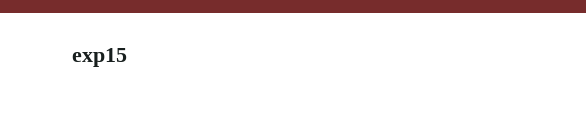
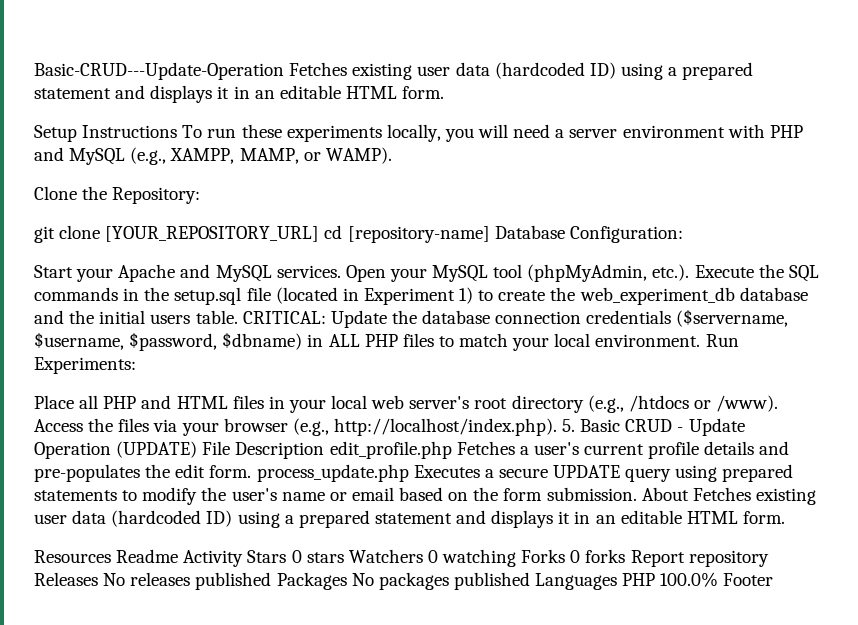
[72,48,127,67] exp15 -> [34,62,754,80] [34,85,445,103] [34,124,803,142] [34,147,392,165] [34,186,201,204] [34,225,683,243] [34,264,819,282] [34,287,808,305] [34,309,789,328] [34,332,739,351] [34,357,136,374] [34,395,779,413] [34,418,745,436] [34,441,790,459] [34,464,794,482] [34,487,816,505] [34,510,785,528] [34,549,769,567] [34,572,774,590] Basic-CRUD---Update-Operation Fetches existing user data (hardcoded ID) using a prepared statement and displays it in an editable HTML form. // Setup Instructions To run these experiments locally, you will need a server environment with PHP and MySQL (e.g., XAMPP, MAMP, or WAMP). // Clone the Repository: // git clone [YOUR_REPOSITORY_URL] cd [repository-name] Database Configuration: // Start your Apache and MySQL services. Open your MySQL tool (phpMyAdmin, etc.). Execute the SQL commands in the setup.sql file (located in Experiment 1) to create the web_experiment_db database and the initial users table. CRITICAL: Update the database connection credentials ($servername, $username, $password, $dbname) in ALL PHP files to match your local environment. Run Experiments: // Place all PHP and HTML files in your local web server's root directory (e.g., /htdocs or /www). Access the files via your browser (e.g., http://localhost/index.php). 5. Basic CRUD - Update Operation (UPDATE) File Description edit_profile.php Fetches a user's current profile details and pre-populates the edit form. process_update.php Executes a secure UPDATE query using prepared statements to modify the user's name or email based on the form submission. About Fetches existing user data (hardcoded ID) using a prepared statement and displays it in an editable HTML form. // Resources Readme Activity Stars 0 stars Watchers 0 watching Forks 0 forks Report repository Releases No releases published Packages No packages published Languages PHP 100.0% Footer

